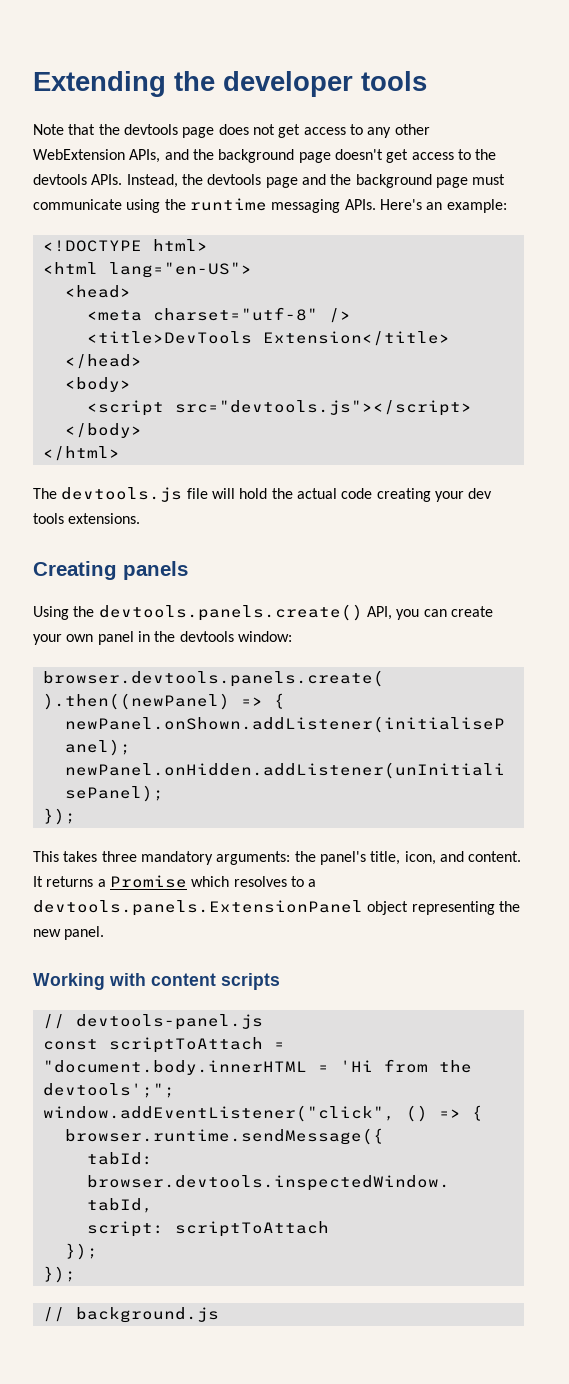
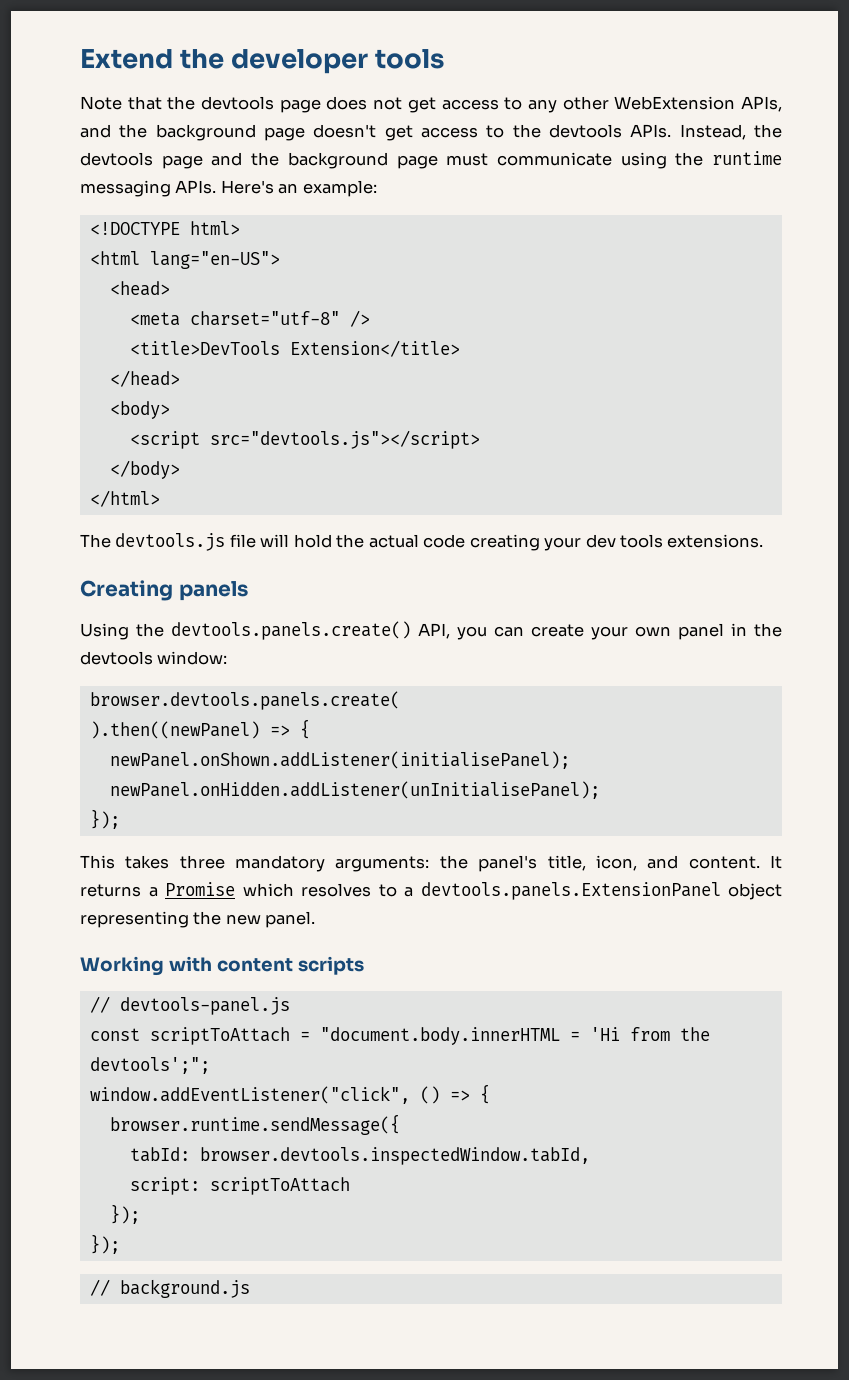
[33,71,166,97] Extending -> [80,49,173,69] Extend

